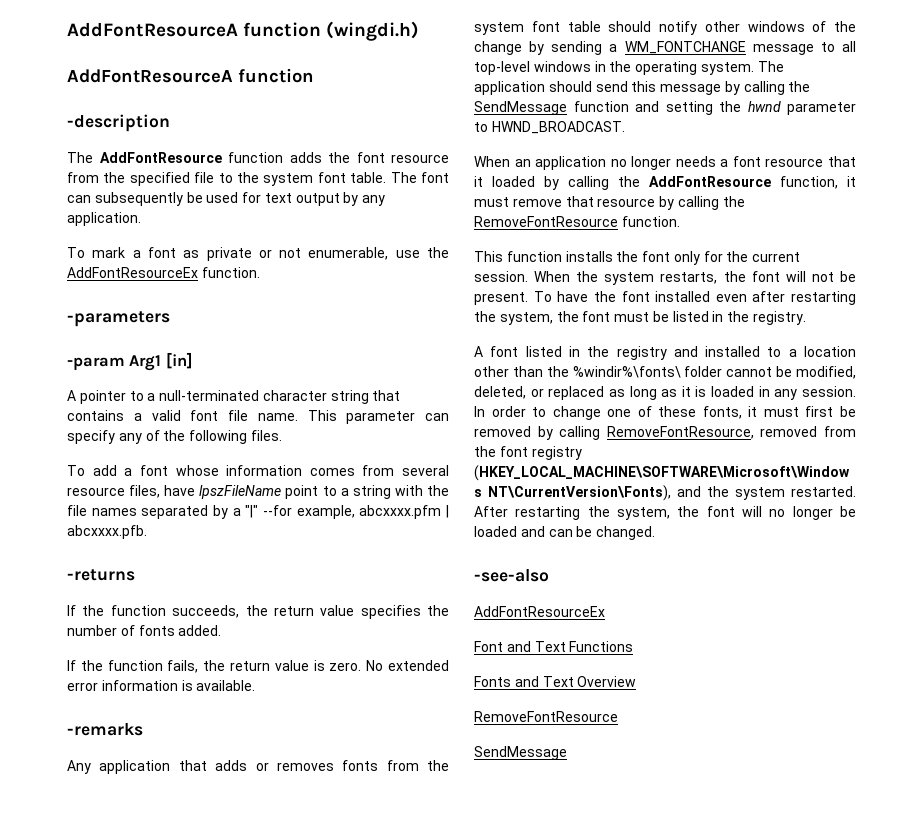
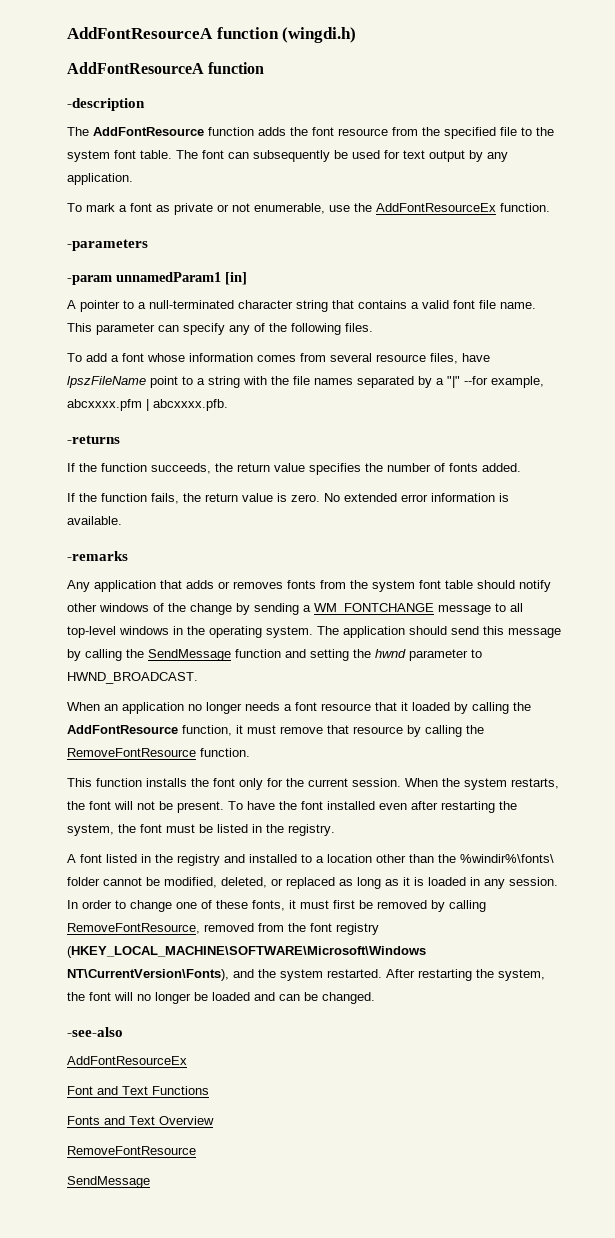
[129,355,162,371] Arg1 -> [116,272,221,282] unnamedParam1

